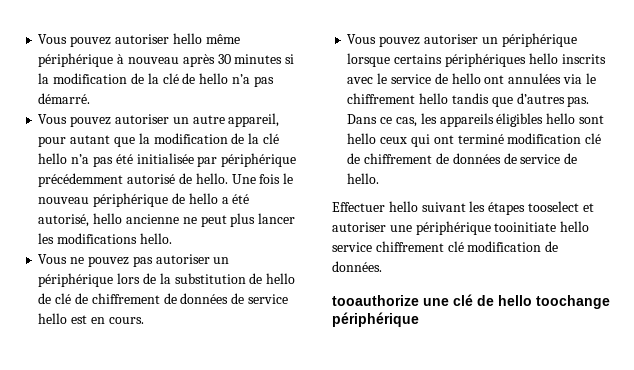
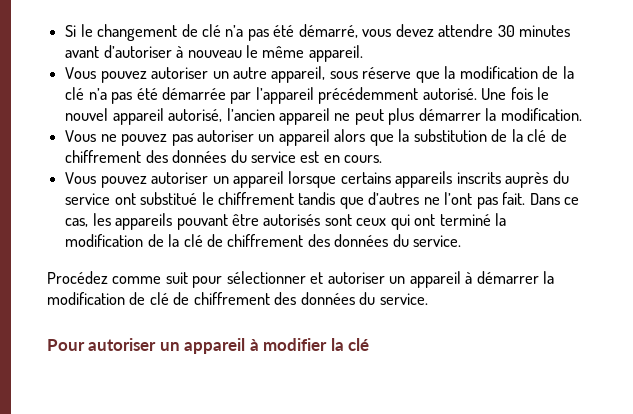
[38,33,240,47] [38,53,295,67] [38,73,274,87] [38,93,91,104] Vous pouvez autoriser hello même périphérique à nouveau après 30 minutes si la modification de la clé de hello n’a pas démarré. -> [65,24,571,41] [65,45,363,62] Si le changement de clé n’a pas été démarré, vous devez attendre 30 minutes avant d’autoriser à nouveau le même appareil.
[38,135,111,147] pour autant -> [329,67,412,79] sous réserve
[38,153,297,167] [38,173,294,187] [38,193,250,207] [38,213,296,227] [38,233,172,244] hello n’a pas été initialisée par périphérique précédemment autorisé de hello. Une fois le nouveau périphérique de hello a été autorisé, hello ancienne ne peut plus lancer les modifications hello. -> [88,87,550,104] [65,108,582,125] n’a pas été démarrée par l’appareil précédemment autorisé. Une fois le nouvel appareil autorisé, l’ancien appareil ne peut plus démarrer la modification.
[38,273,156,287] périphérique lors de -> [278,129,394,146] appareil alors que
[266,273,296,284] [38,293,288,304] [38,313,68,324] hello de clé de chiffrement de données de service hello -> [511,129,567,142] [65,150,296,163] la clé de chiffrement des données du service
[501,33,577,47] périphérique -> [232,171,284,188] appareil
[444,53,606,67] [347,73,582,84] périphériques hello inscrits avec le service de hello ont annulées via -> [395,171,569,188] [65,192,198,205] appareils inscrits auprès du service ont substitué
[419,93,449,104] hello -> (294, 198) none
[567,96,590,107] pas. -> [423,192,526,209] ne l’ont pas fait.
[496,113,604,127] [347,133,602,147] [347,153,578,164] [347,173,380,184] [332,201,594,215] [332,221,590,235] [332,241,559,252] [332,261,382,272] [332,294,610,309] [332,312,419,327] éligibles hello sont hello ceux qui ont terminé modification clé de chiffrement de données de service de hello. // Effectuer hello suivant les étapes tooselect et autoriser une périphérique tooinitiate hello service chiffrement clé modification de données. // tooauthorize une clé de hello toochange périphérique -> [176,213,507,230] [65,234,462,247] [47,271,555,288] [47,292,428,305] [47,338,370,354] pouvant être autorisés sont ceux qui ont terminé la modification de la clé de chiffrement des données du service. // Procédez comme suit pour sélectionner et autoriser un appareil à démarrer la modification de clé de chiffrement des données du service. // Pour autoriser un appareil à modifier la clé

